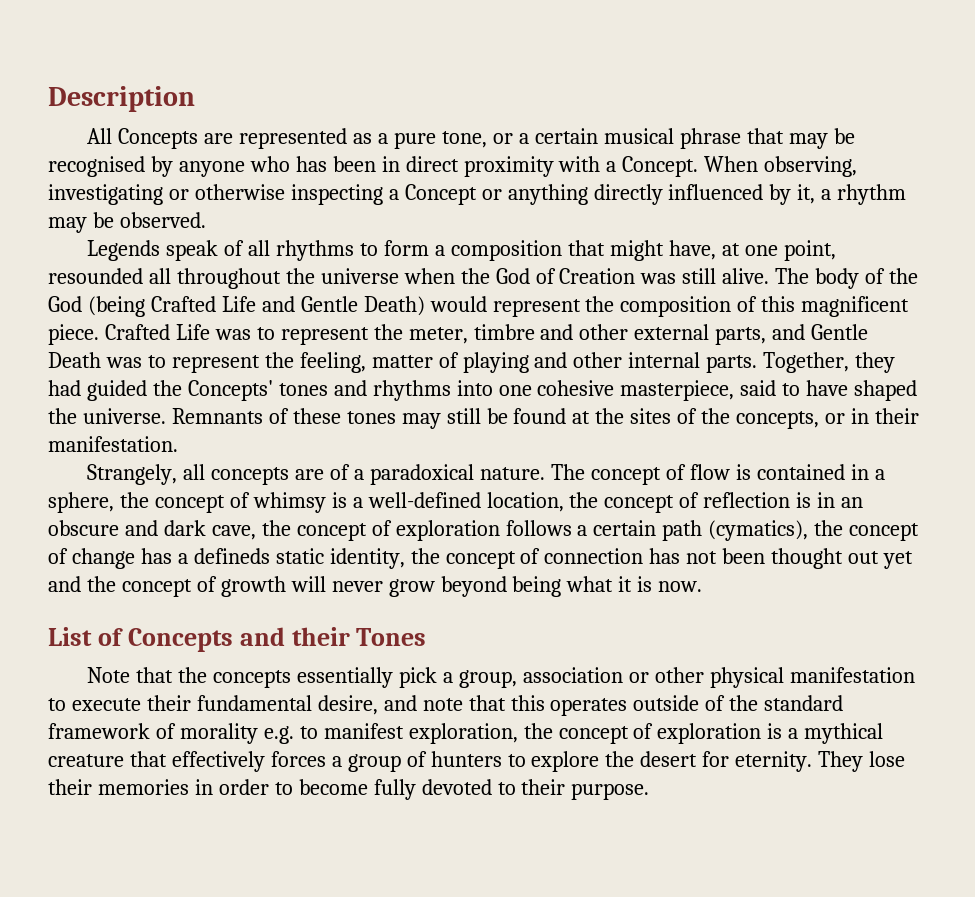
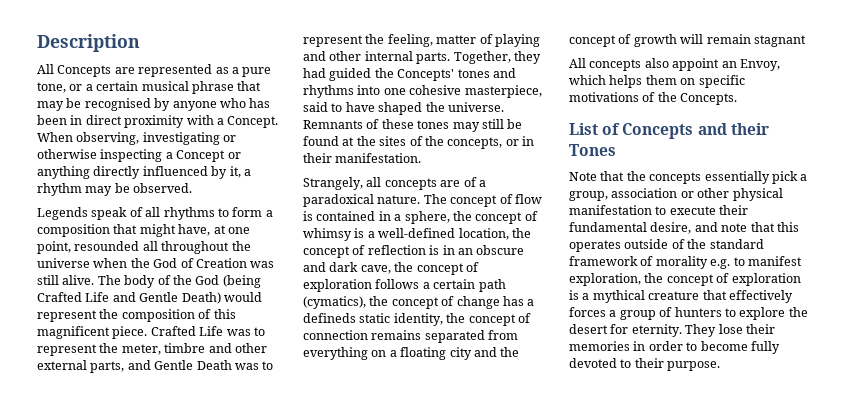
[649,548,914,569] has not been thought out yet -> [371,330,519,343] [303,347,472,360] remains separated from everything on a floating city
[331,576,703,597] never grow beyond being what it is now. -> [706,34,806,47] [569,58,780,71] [569,75,745,88] [569,92,738,105] remain stagnant // All concepts also appoint an Envoy, which helps them on specific motivations of the Concepts.

